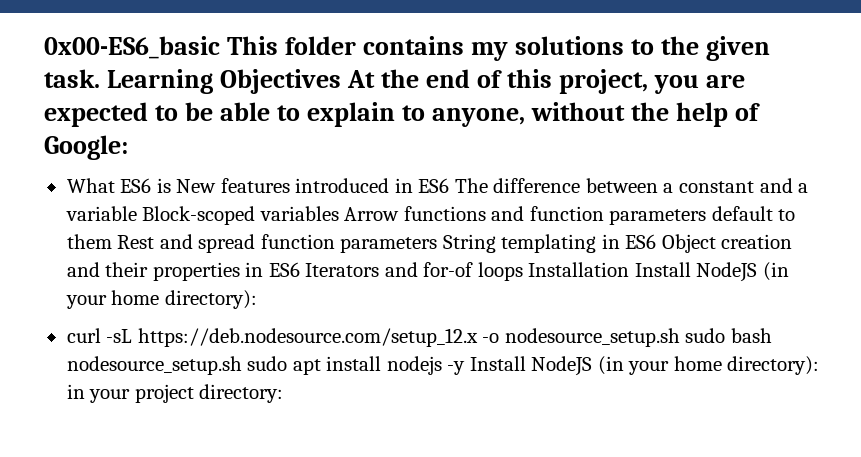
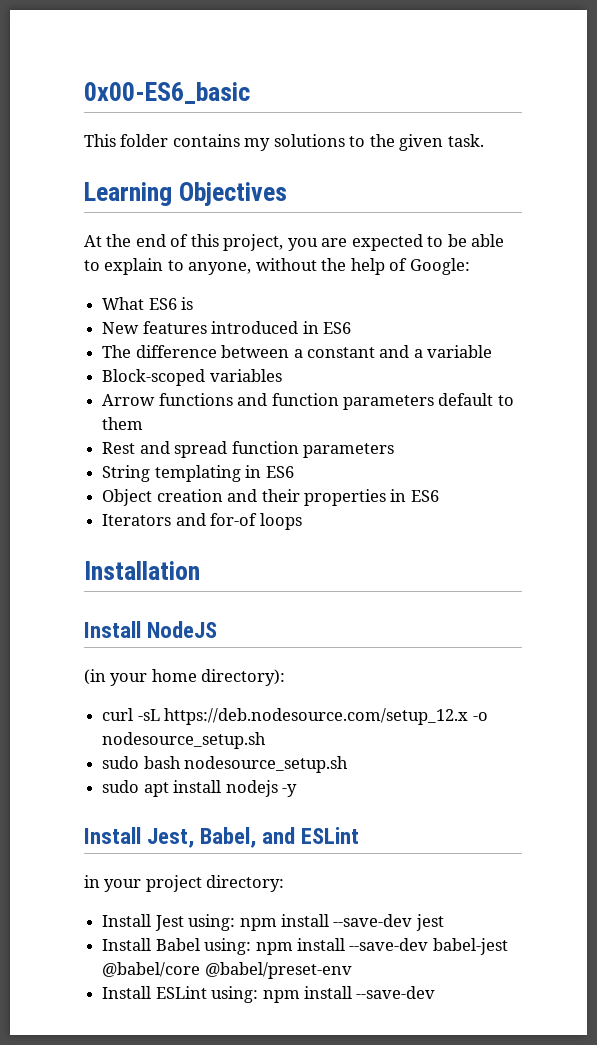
(220, 47) none -> (250, 93) //
(100, 78) none -> (484, 140) //
(342, 81) none -> (288, 194) //
(171, 185) none -> (194, 303) //
(450, 185) none -> (351, 328) //
(137, 213) none -> (493, 351) //
(339, 213) none -> (282, 375) //
(112, 241) none -> (144, 423) //
(438, 245) none -> (394, 450) //
(657, 241) none -> (294, 472) //
(300, 269) none -> (439, 496) //
(523, 271) none -> (302, 521) //
[634,262,758,282] Install NodeJS -> [84,621,218,638] // Install NodeJS //
(680, 337) none -> (267, 740) //
(242, 365) none -> (349, 764) //
[469,356,820,376] [66,384,284,403] Install NodeJS (in your home directory): in your project directory: -> [84,827,360,848] [84,875,285,892] [102,914,444,931] [102,938,508,955] [102,962,352,979] [102,986,436,1003] // Install Jest, Babel, and ESLint // in your project directory: // Install Jest using: npm install --save-dev jest // Install Babel using: npm install --save-dev babel-jest @babel/core @babel/preset-env // Install ESLint using: npm install --save-dev

